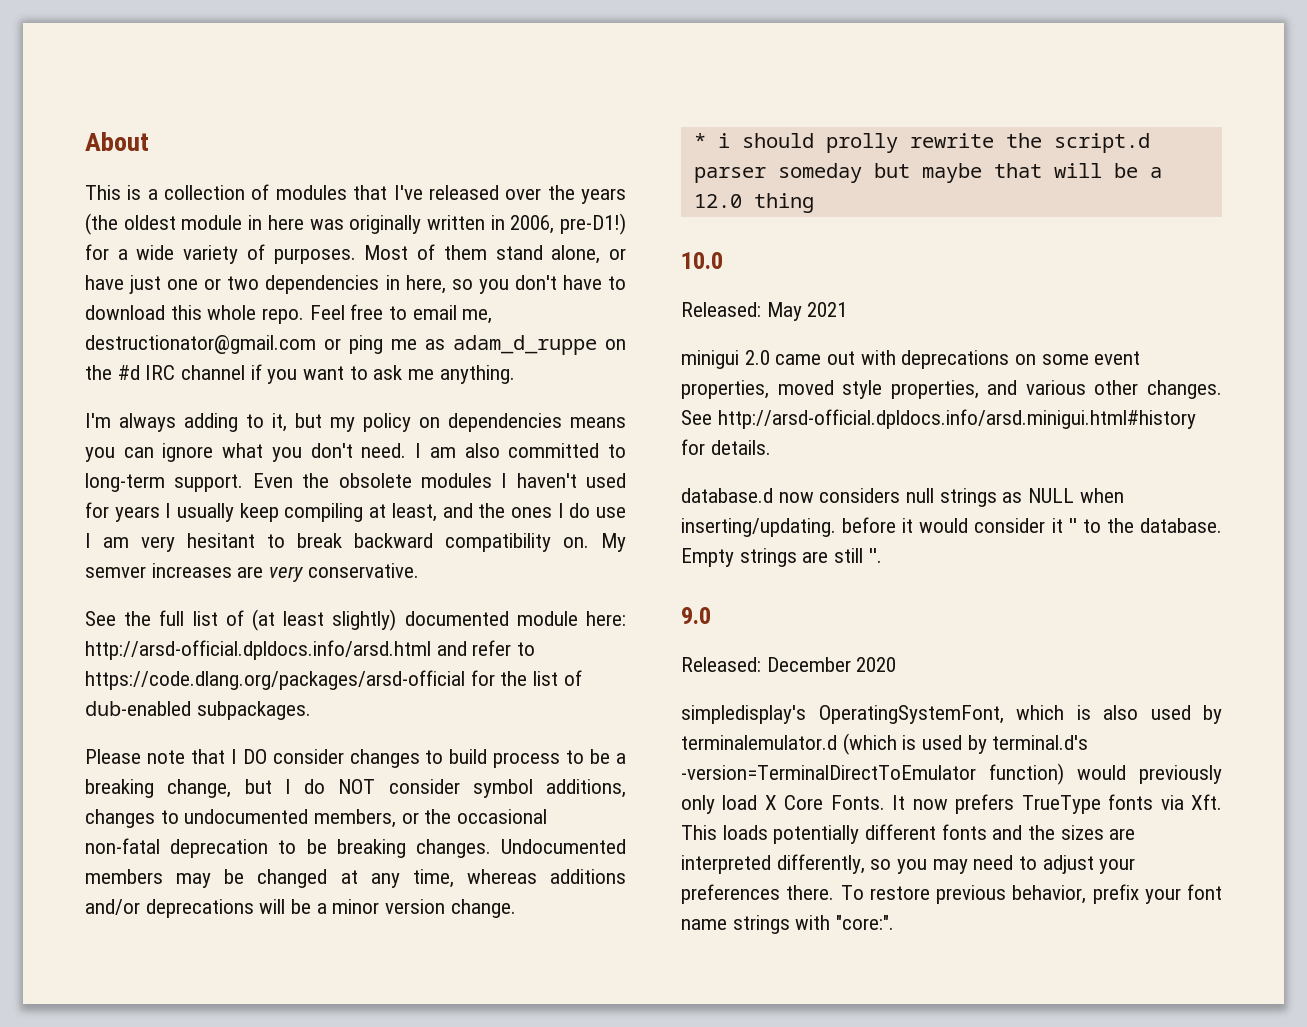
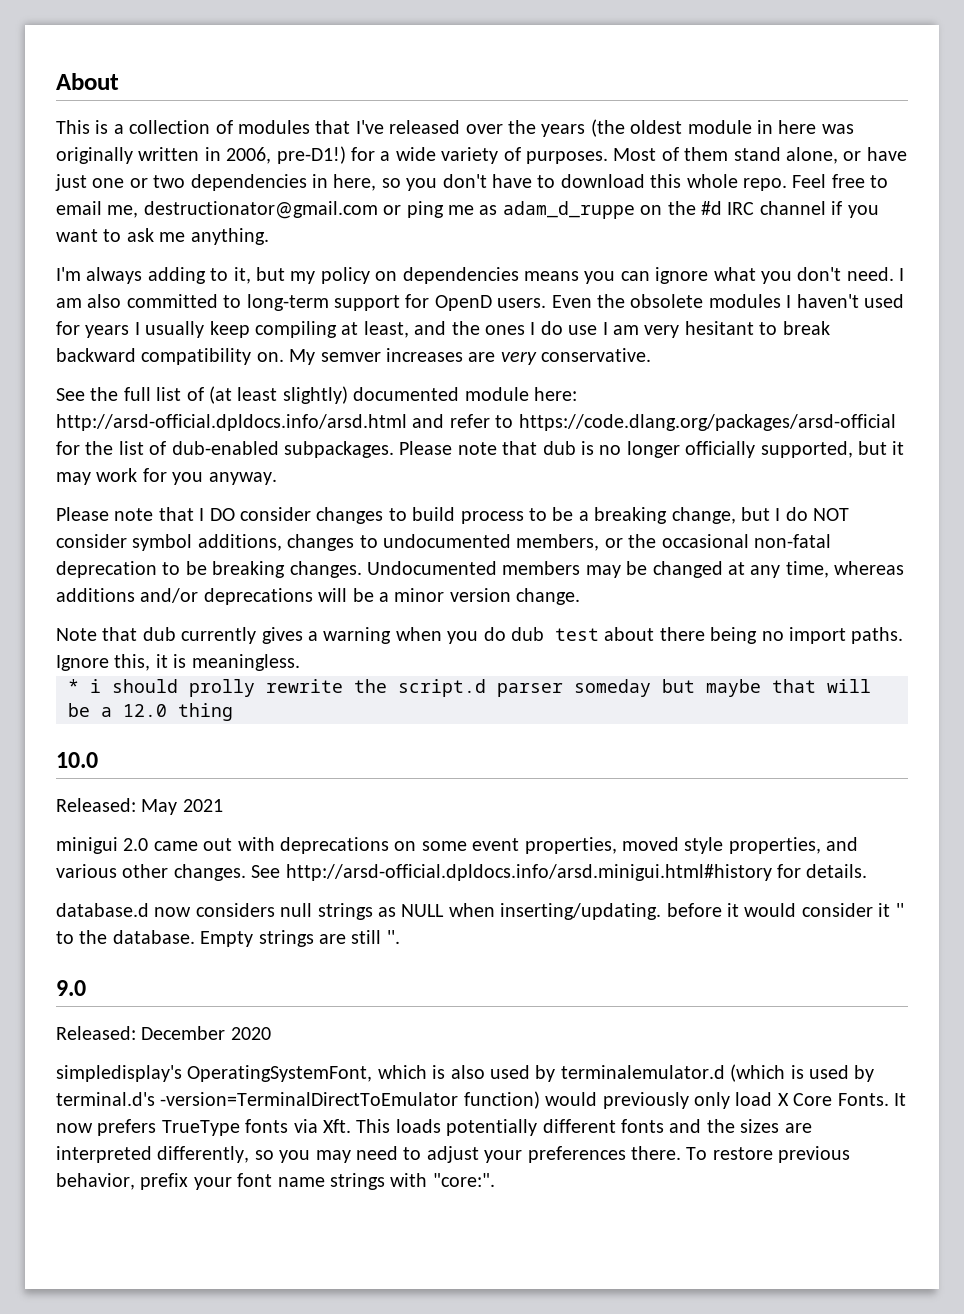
[174,474,244,492] support. -> [334,294,547,311] support for OpenD users.
(311, 710) none -> [399,441,905,458] [56,468,277,485] Please note that dub is no longer officially supported, but it may work for you anyway.
(516, 908) none -> [56,627,904,644] [56,654,300,671] // Note that dub currently gives a warning when you do dub test about there being no import paths. Ignore this, it is meaningless.

